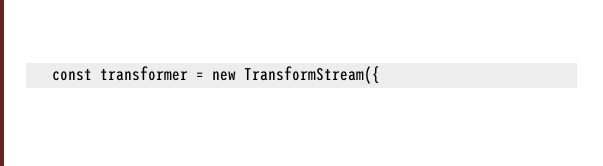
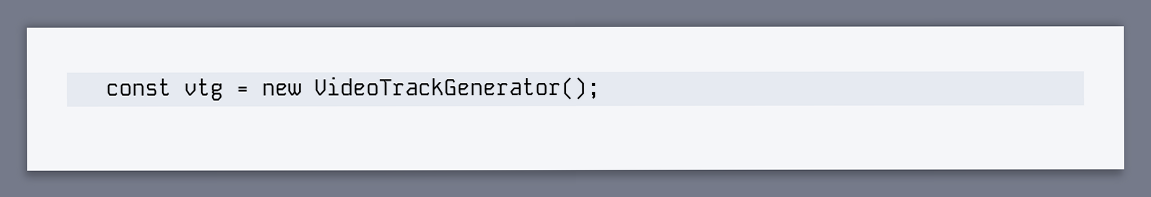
[99,66,188,81] transformer -> [183,78,225,101] vtg
[243,66,380,84] TransformStream({ -> [313,75,602,101] VideoTrackGenerator();

